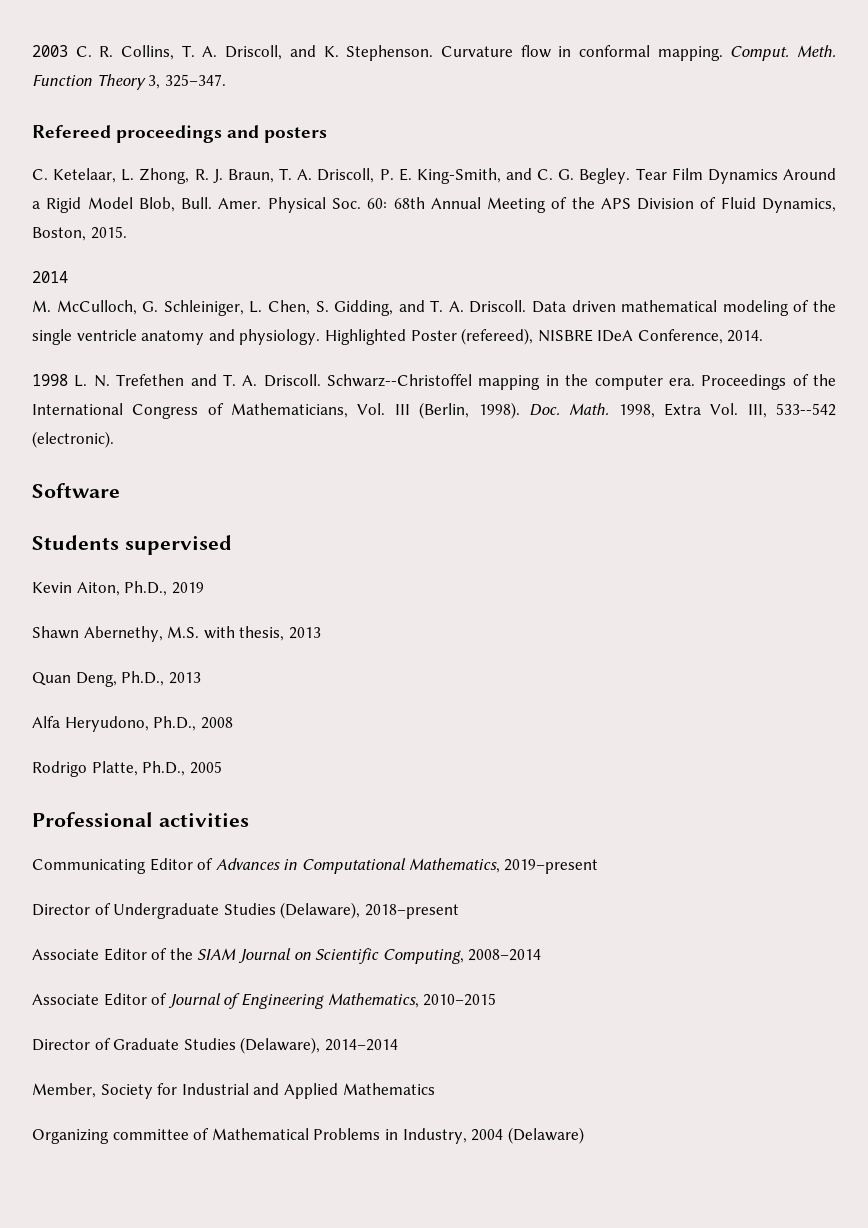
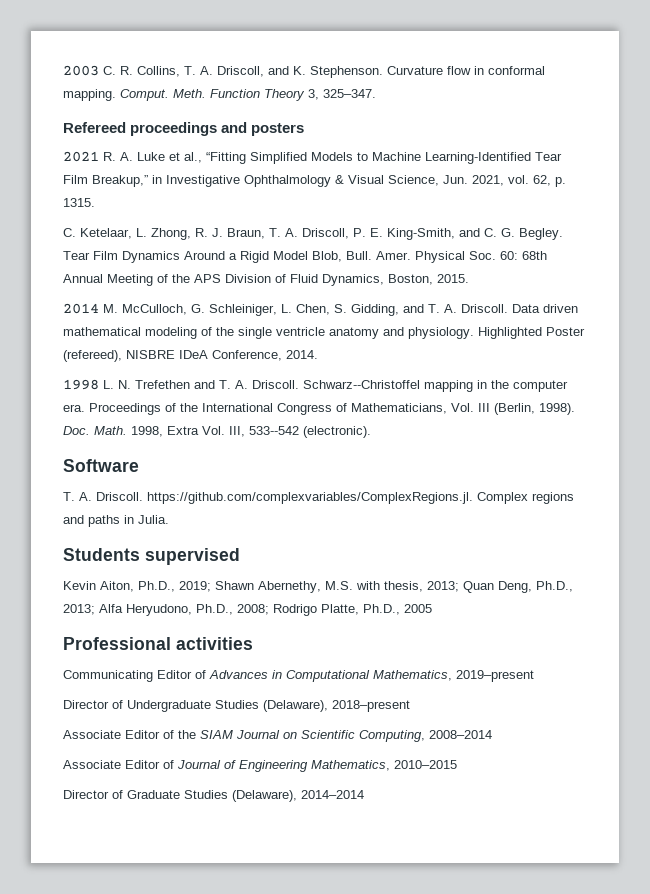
(328, 135) none -> [63,151,562,164] [63,175,566,187] [63,198,95,207] // 2021 R. A. Luke et al., “Fitting Simplified Models to Machine Learning-Identified Tear Film Breakup,” in Investigative Ophthalmology & Visual Science, Jun. 2021, vol. 62, p. 1315.
(68, 277) // -> (99, 308) none
(120, 490) none -> [63,492,574,504] [63,515,169,527] // T. A. Driscoll. https://github.com/complexvariables/ComplexRegions.jl. Complex regions and paths in Julia.
[171,582,204,594] 2019 // -> [179,581,211,592] 2019;
[288,627,321,639] 2013 // -> [427,581,459,592] 2013;
[168,672,201,684] 2013 // -> [63,604,95,615] 2013;
[200,717,233,729] 2008 // -> [237,604,269,615] 2008;
[32,1083,435,1099] [32,1127,584,1144] // Member, Society for Industrial and Applied Mathematics // Organizing committee of Mathematical Problems in Industry, 2004 (Delaware) -> (364, 794) none

